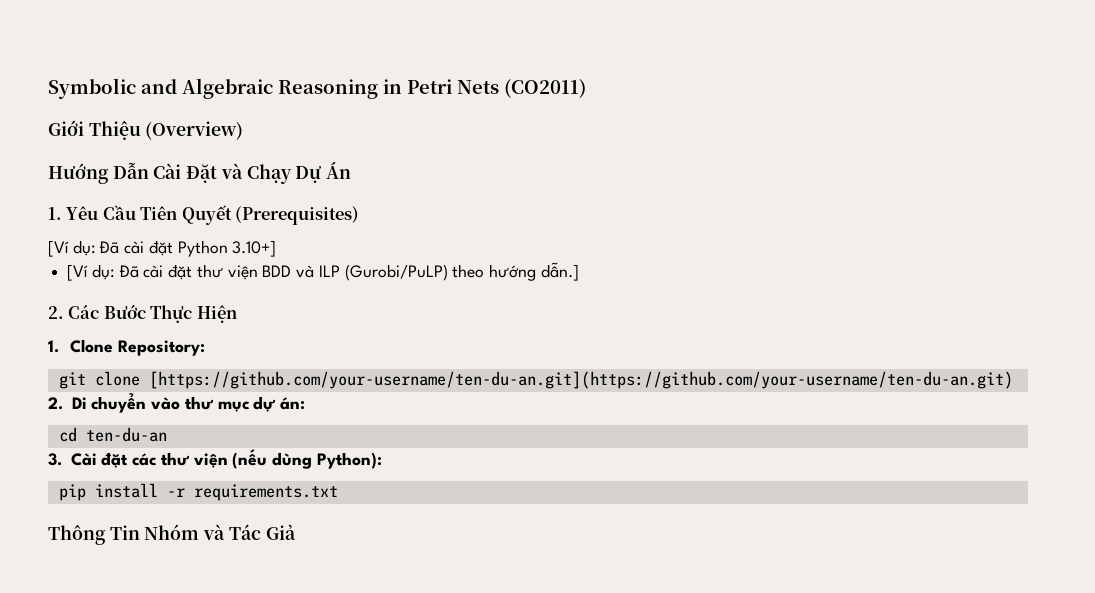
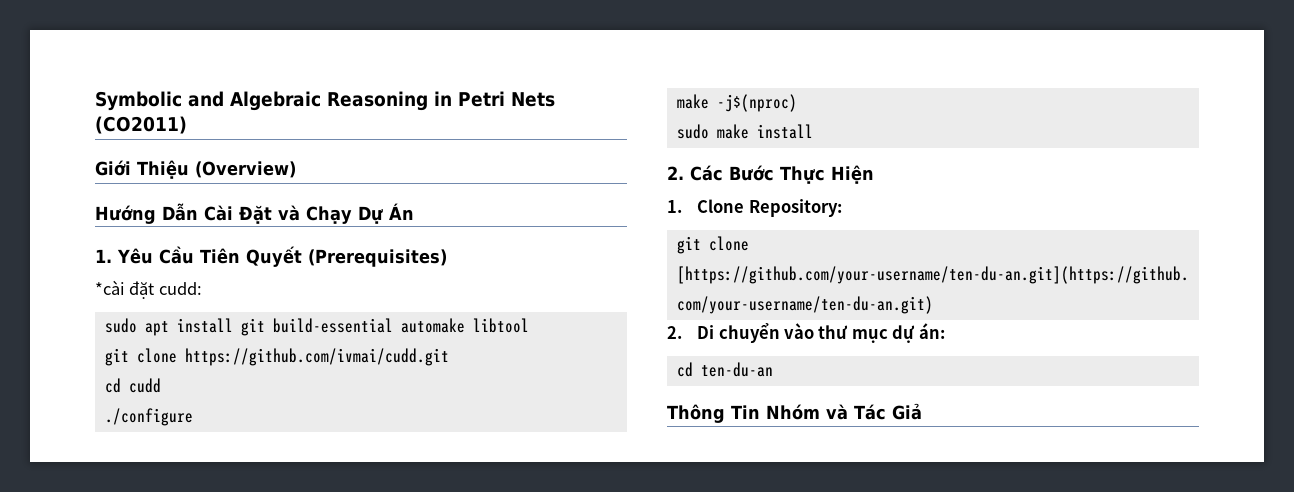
[48,240,277,257] [67,262,579,281] [Ví dụ: Đã cài đặt Python 3.10+] // [Ví dụ: Đã cài đặt thư viện BDD và ILP (Gurobi/PuLP) theo hướng dẫn.] -> [95,280,202,299] [104,318,529,336] [104,348,449,366] [104,378,161,393] [104,408,193,426] [676,94,797,112] [676,124,813,139] *cài đặt cudd: // sudo apt install git build-essential automake libtool // git clone https://github.com/ivmai/cudd.git // cd cudd // ./configure // make -j$(nproc) // sudo make install
[48,449,382,469] [58,483,338,501] // 3. Cài đặt các thư viện (nếu dùng Python): // pip install -r requirements.txt -> (773, 369) none

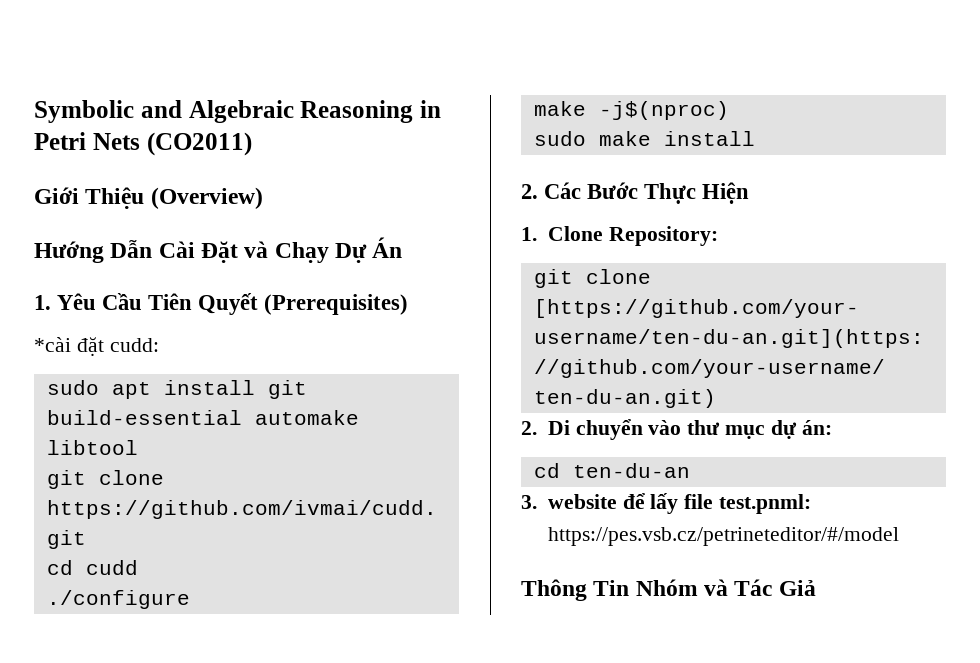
(773, 369) none -> [521,493,811,514] [547,527,899,546] // 3. website để lấy file test.pnml: https://pes.vsb.cz/petrineteditor/#/model

